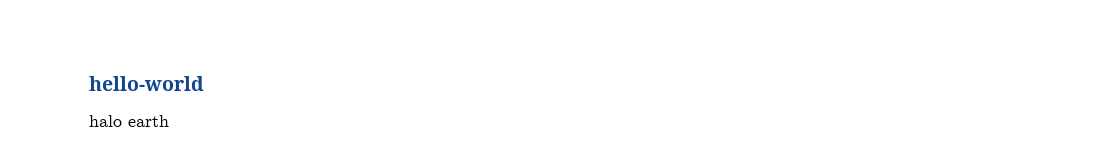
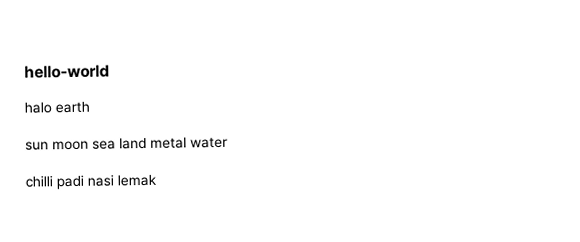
(169, 121) none -> [25,136,228,151] [25,174,157,190] // sun moon sea land metal water // chilli padi nasi lemak

